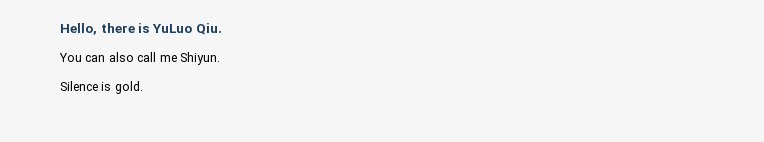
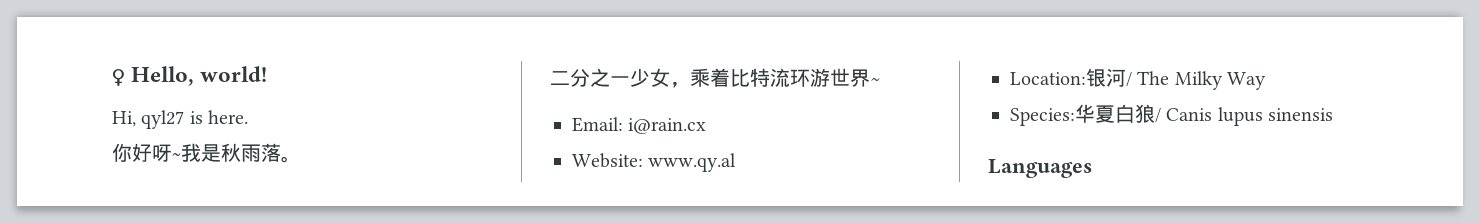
[60,23,222,35] [59,52,220,65] [60,81,143,94] Hello, there is YuLuo Qiu. // You can also call me Shiyun. // Silence is gold. -> [112,66,268,86] [112,110,249,129] [112,143,301,163] [550,68,880,88] [572,117,707,134] [572,153,737,172] [1010,68,1267,90] [1010,104,1334,126] [988,159,1092,178] ♀ Hello, world! // Hi, qyl27 is here. // 你好呀~我是秋雨落。 // 二分之一少女，乘着比特流环游世界~ // Email: i@rain.cx // Website: www.qy.al // Location:银河/ The Milky Way // Species:华夏白狼/ Canis lupus sinensis // Languages

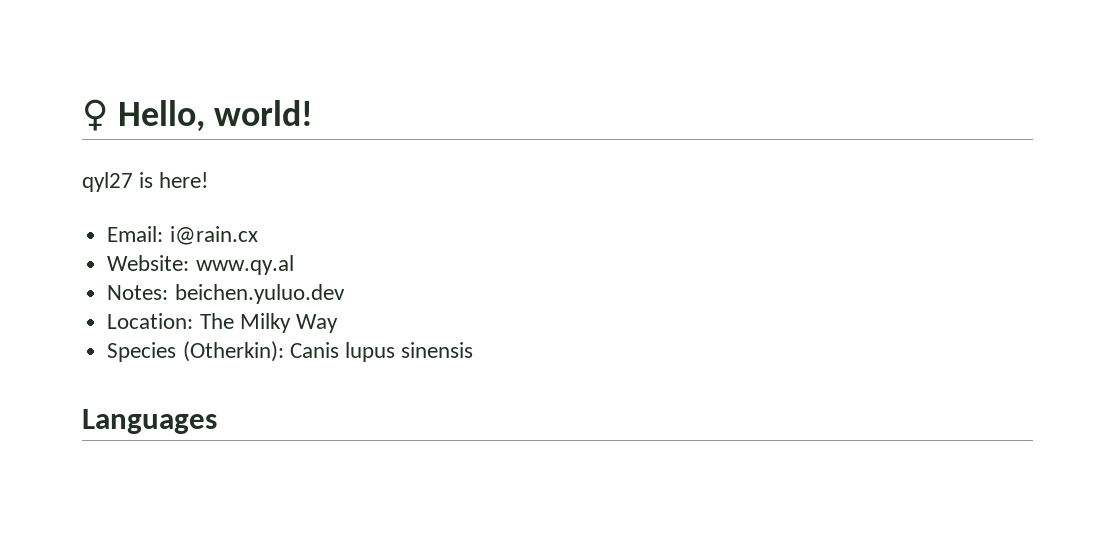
[112,111,136,127] Hi, -> (314, 113) none
[208,110,249,124] [112,143,301,163] [550,68,880,88] here. // 你好呀~我是秋雨落。 // 二分之一少女，乘着比特流环游世界~ -> [159,172,209,188] here!
(737, 162) none -> [107,284,345,304] // Notes: beichen.yuluo.dev
[1086,68,1132,87] 银河/ -> (194, 321) none
[1010,104,1161,126] Species:华夏白狼/ -> [107,341,284,362] Species (Otherkin):

